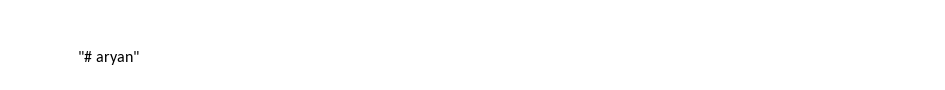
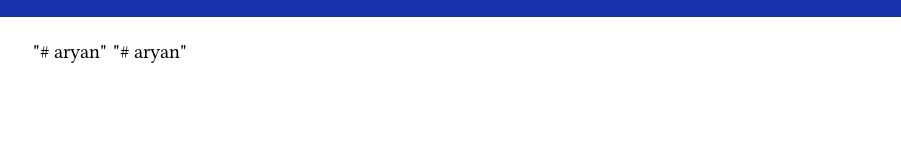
[78,51,140,65] "# aryan" -> [33,45,188,63] "# aryan" "# aryan"

